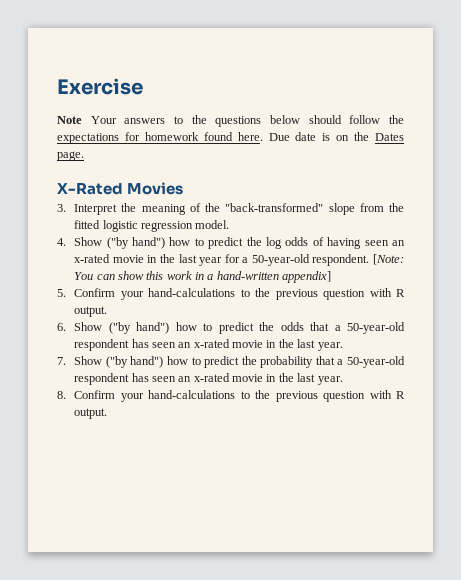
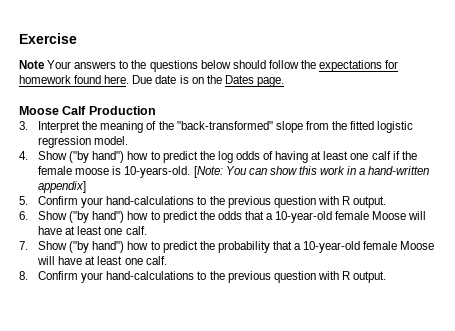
[57,182,184,195] X-Rated Movies -> [19,106,156,115] Moose Calf Production
[364,240,406,246] [74,254,370,266] seen an x-rated movie in the last year for a 50-year-old respondent. -> [311,151,417,160] [38,166,191,178] at least one calf if the female moose is 10-years-old.
[347,322,406,334] [74,339,343,351] 50-year-old respondent has seen an x-rated movie in the last year. -> [275,211,427,223] [38,226,147,235] 10-year-old female Moose will have at least one calf.
[347,356,405,368] [74,373,343,385] 50-year-old respondent has seen an x-rated movie in the last year. -> [303,241,435,253] [37,256,167,265] 10-year-old female Moose will have at least one calf.

